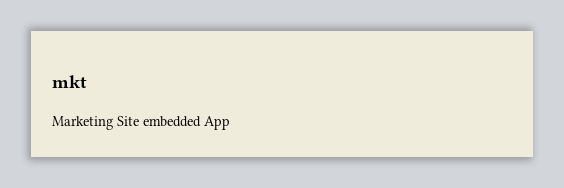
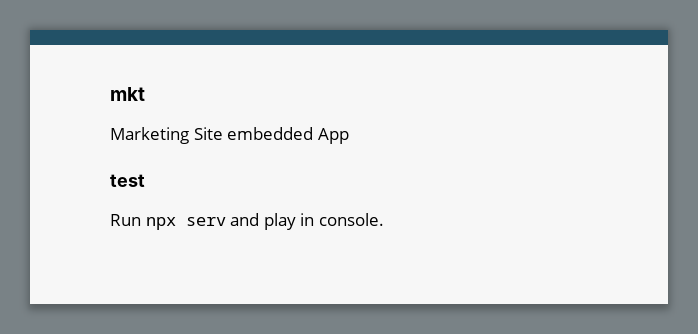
(230, 123) none -> [110,174,145,187] [110,213,384,230] // test // Run npx serv and play in console.

